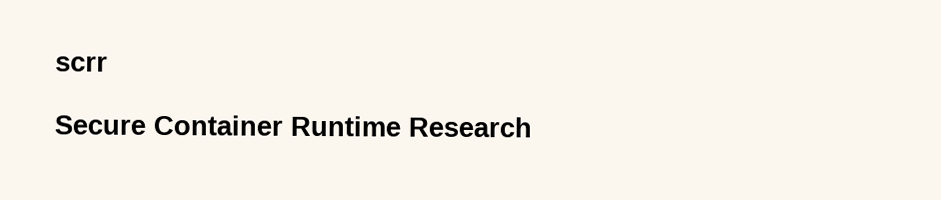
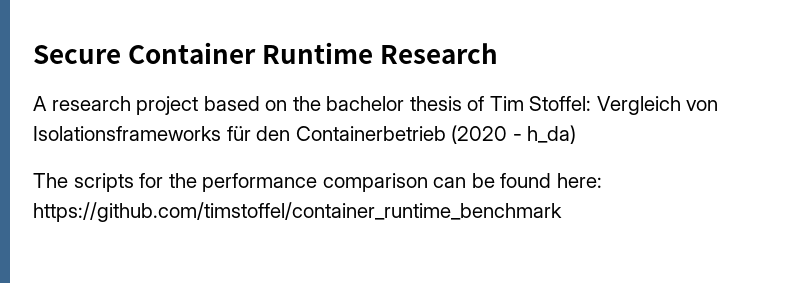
[55,56,108,72] scrr // -> (33, 54) none
(532, 127) none -> [33,96,719,115] [33,125,577,144] [33,173,602,192] [33,202,562,222] // A research project based on the bachelor thesis of Tim Stoffel: Vergleich von Isolationsframeworks für den Containerbetrieb (2020 - h_da) // The scripts for the performance comparison can be found here: https://github.com/timstoffel/container_runtime_benchmark

